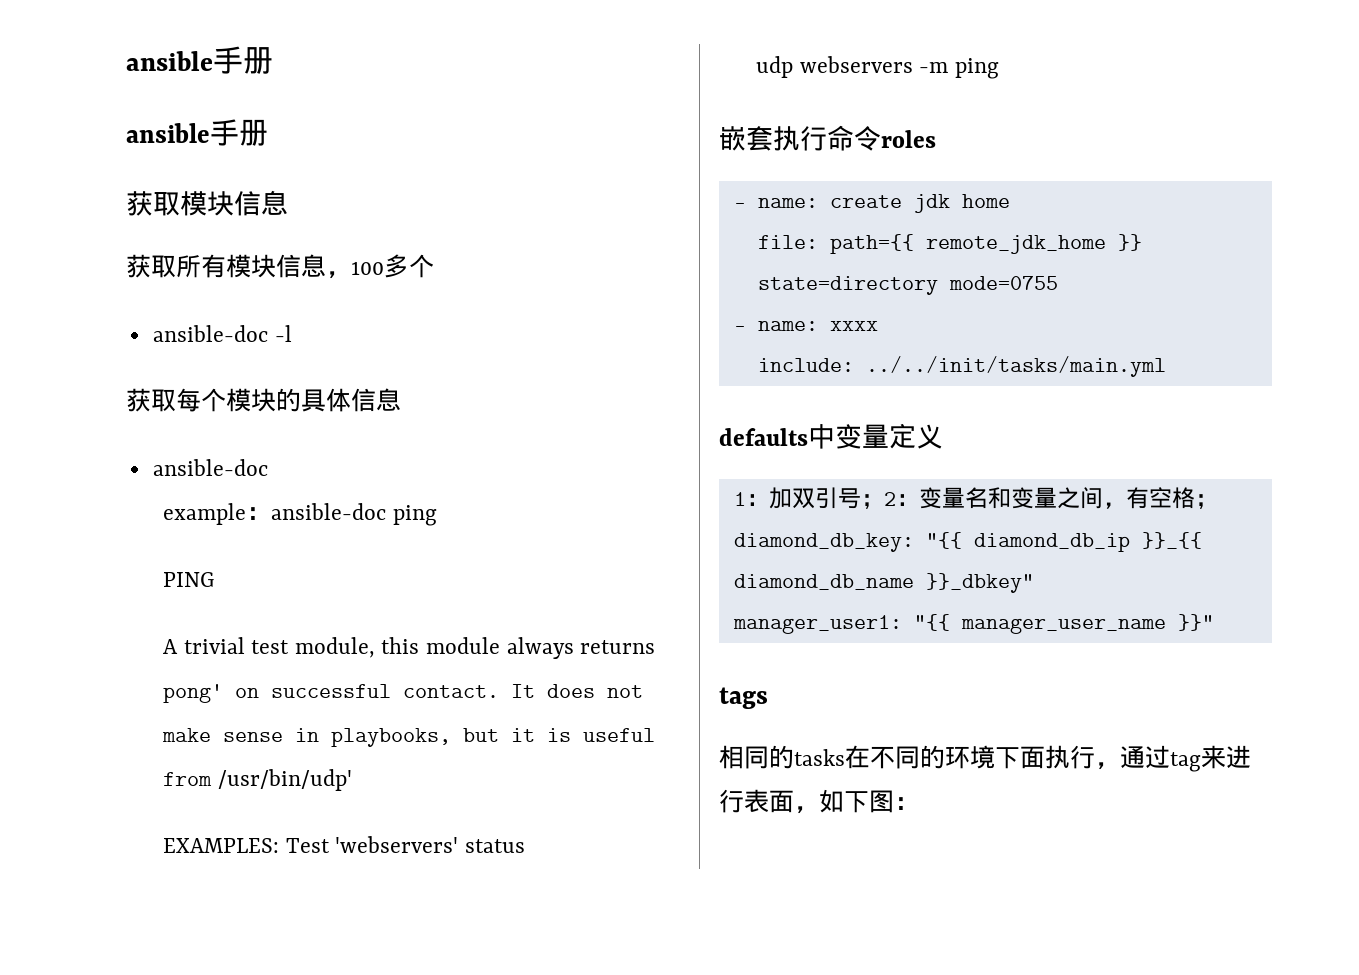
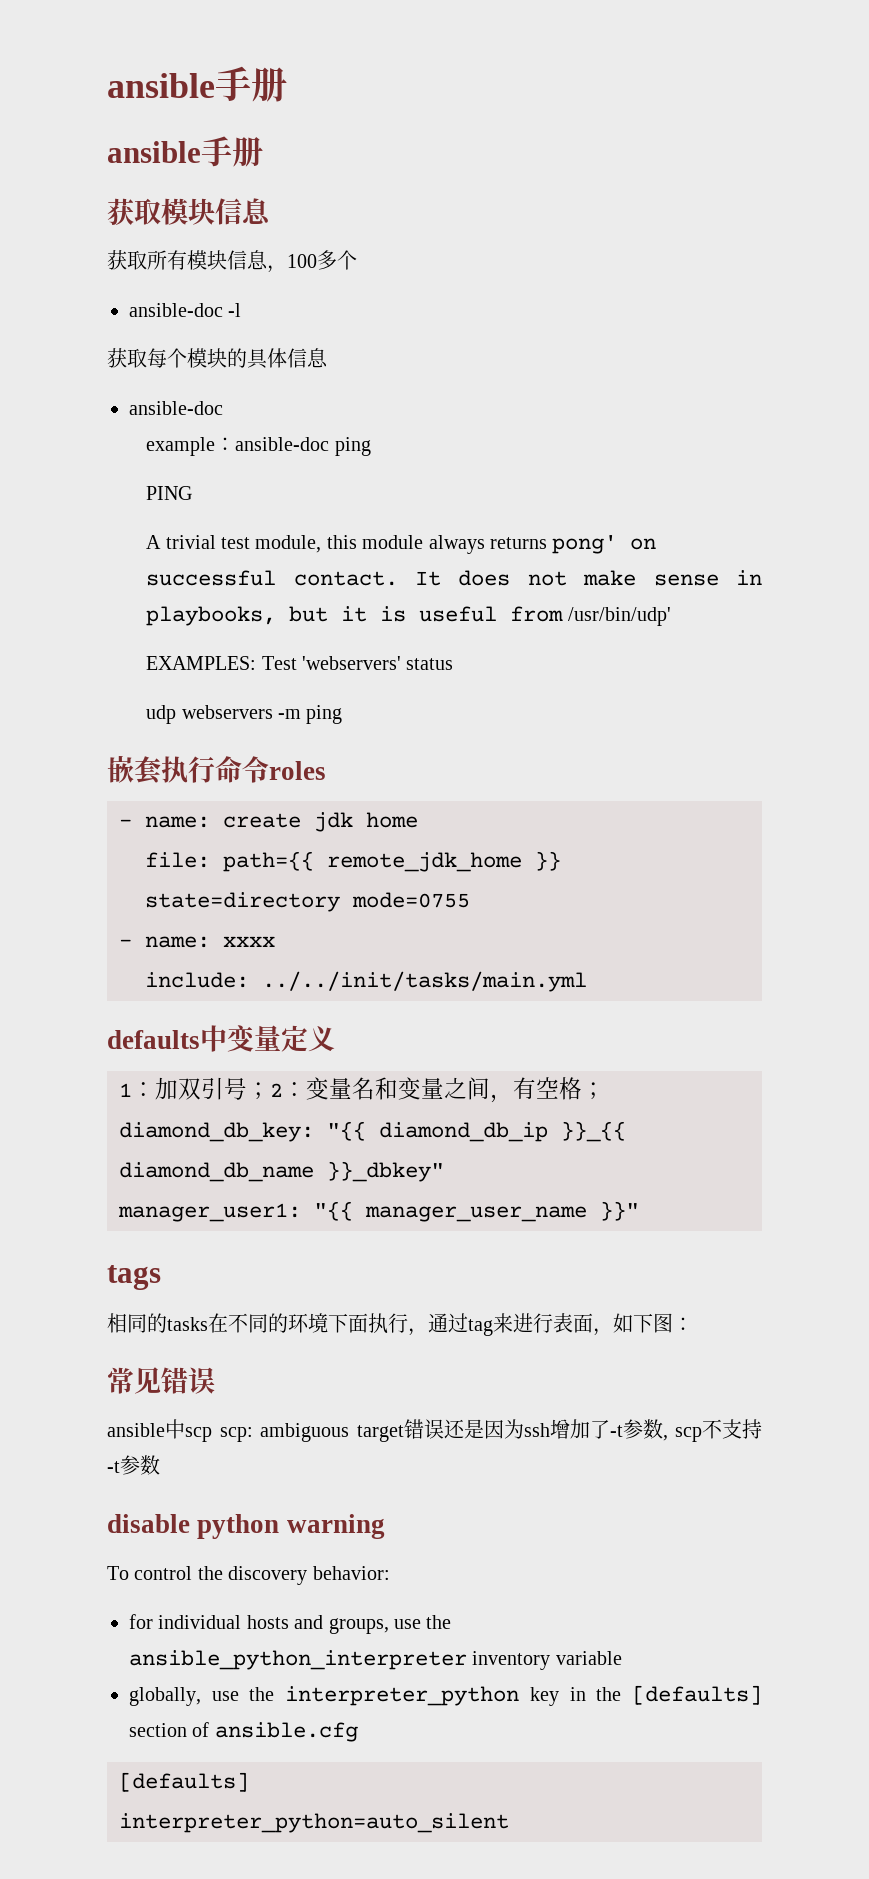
(919, 803) none -> [107,1367,215,1394] [107,1419,762,1442] [107,1455,160,1475] [107,1514,385,1539] [107,1566,390,1585] [129,1614,452,1634] [129,1650,622,1670] [129,1685,762,1706] [129,1722,358,1742] [119,1772,249,1792] [119,1813,509,1833] // 常见错误 // ansible中scp scp: ambiguous target错误还是因为ssh增加了-t参数, scp不支持-t参数 // disable python warning // To control the discovery behavior: // for individual hosts and groups, use the ansible_python_interpreter inventory variable // globally, use the interpreter_python key in the [defaults] section of ansible.cfg // [defaults] // interpreter_python=auto_silent

